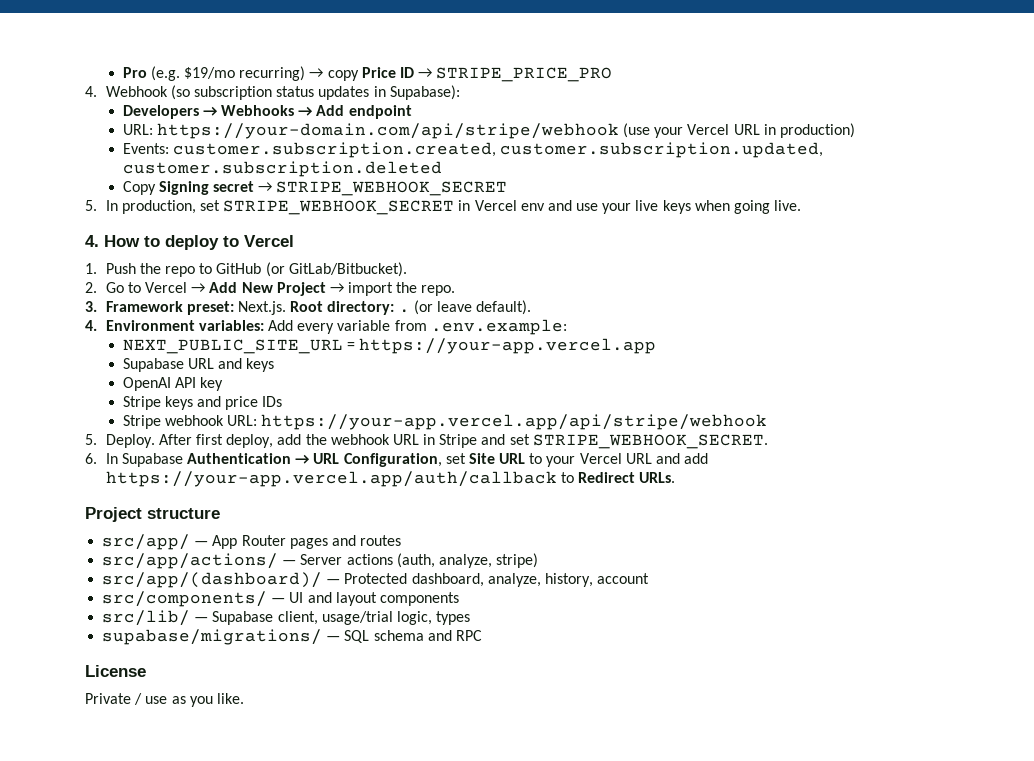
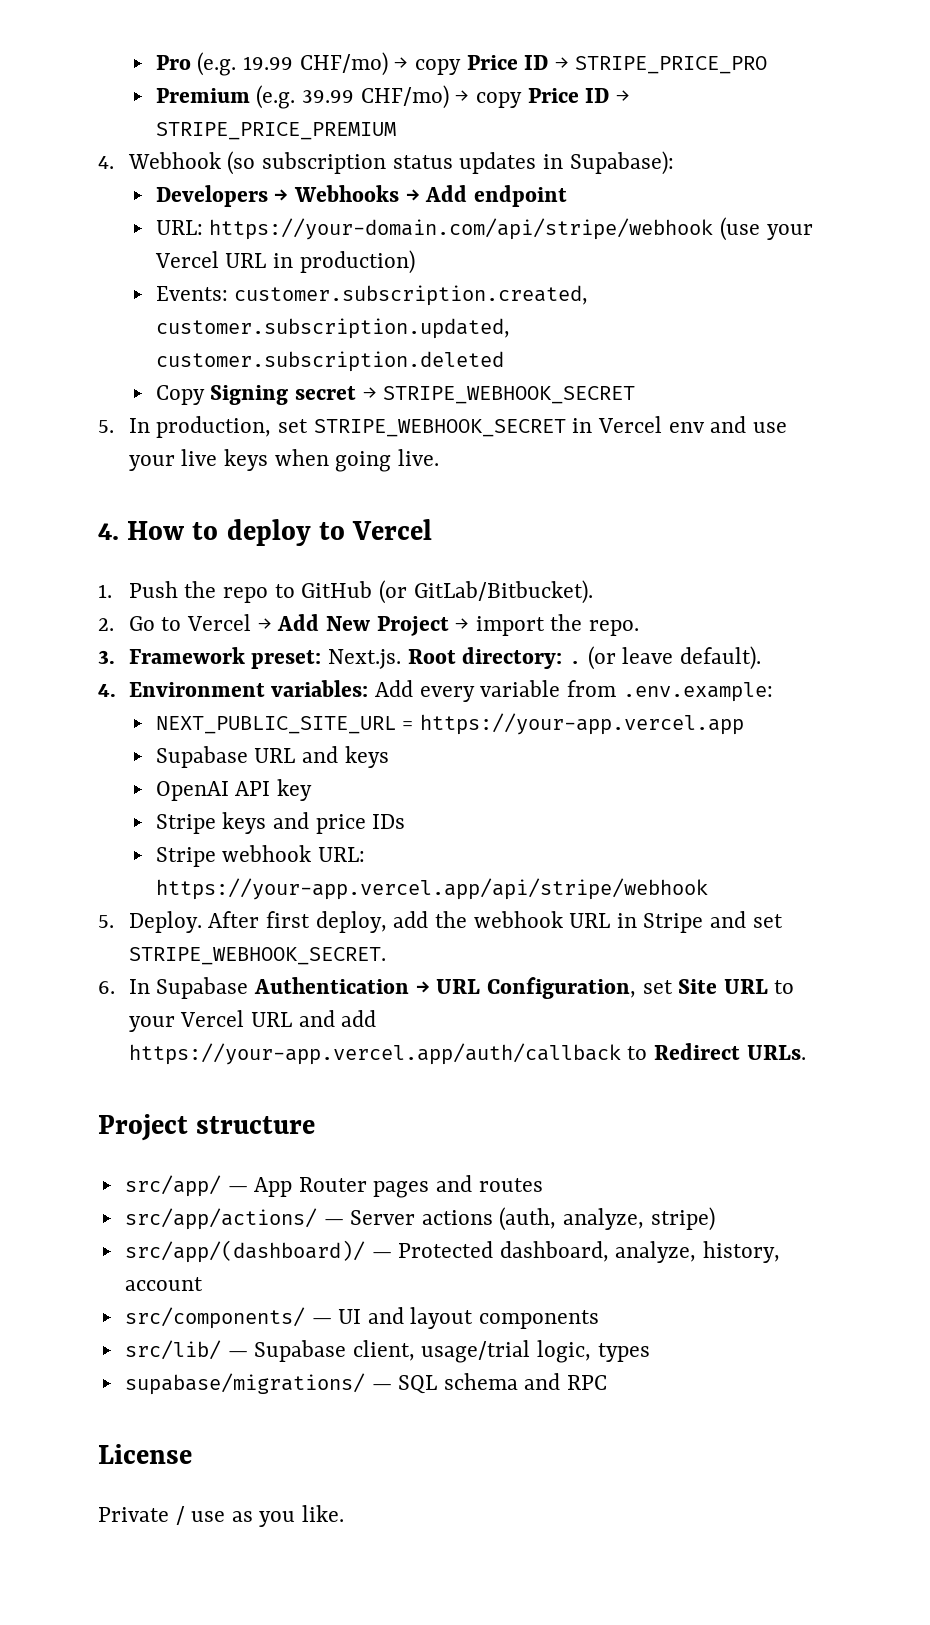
[184,66,306,81] $19/mo recurring) -> [243,52,388,76] 19.99 CHF/mo)
(613, 74) none -> [155,85,630,109] [155,122,396,140] // Premium (e.g. 39.99 CHF/mo) → copy Price ID → STRIPE_PRICE_PREMIUM

